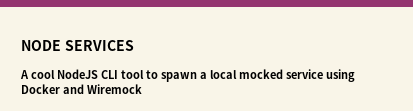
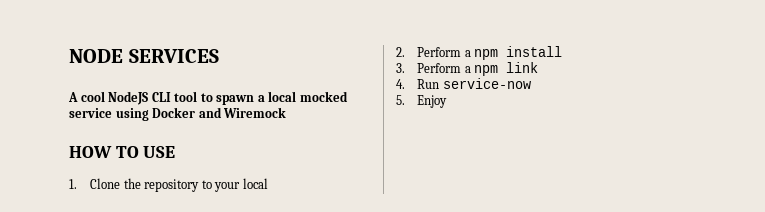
(142, 89) none -> [69,146,176,158] [69,178,268,192] [396,46,563,60] [396,62,539,76] [396,78,531,89] [396,95,448,108] // HOW TO USE // 1. Clone the repository to your local // 2. Perform a npm install // 3. Perform a npm link // 4. Run service-now // 5. Enjoy

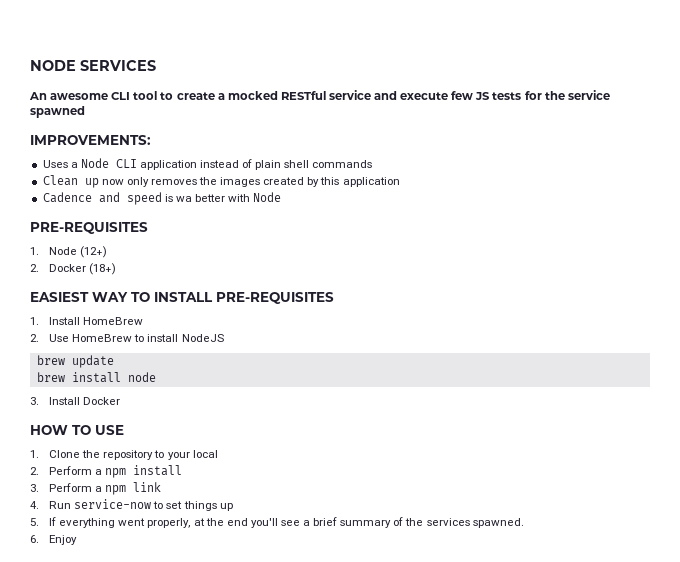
[68,91,348,105] [69,107,287,121] A cool NodeJS CLI tool to spawn a local mocked service using Docker and Wiremock -> [29,90,610,100] [30,106,85,118] [30,135,151,145] [42,158,373,170] [42,175,400,188] [42,192,282,205] [30,222,148,234] [30,246,108,258] [30,263,117,275] [30,292,334,304] [30,317,144,325] [30,334,224,342] [36,355,114,368] [36,372,156,383] [30,397,121,405] An awesome CLI tool to create a mocked RESTful service and execute few JS tests for the service spawned // IMPROVEMENTS: // Uses a Node CLI application instead of plain shell commands // Clean up now only removes the images created by this application // Cadence and speed is wa better with Node // PRE-REQUISITES // 1. Node (12+) // 2. Docker (18+) // EASIEST WAY TO INSTALL PRE-REQUISITES // 1. Install HomeBrew // 2. Use HomeBrew to install NodeJS // brew update // brew install node // 3. Install Docker
[396,95,405,105] // 5. -> [153,501,233,511] [30,517,524,528] [30,535,39,543] to set things up // 5. If everything went properly, at the end you'll see a brief summary of the services spawned. // 6.

